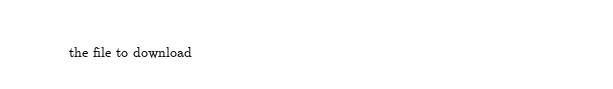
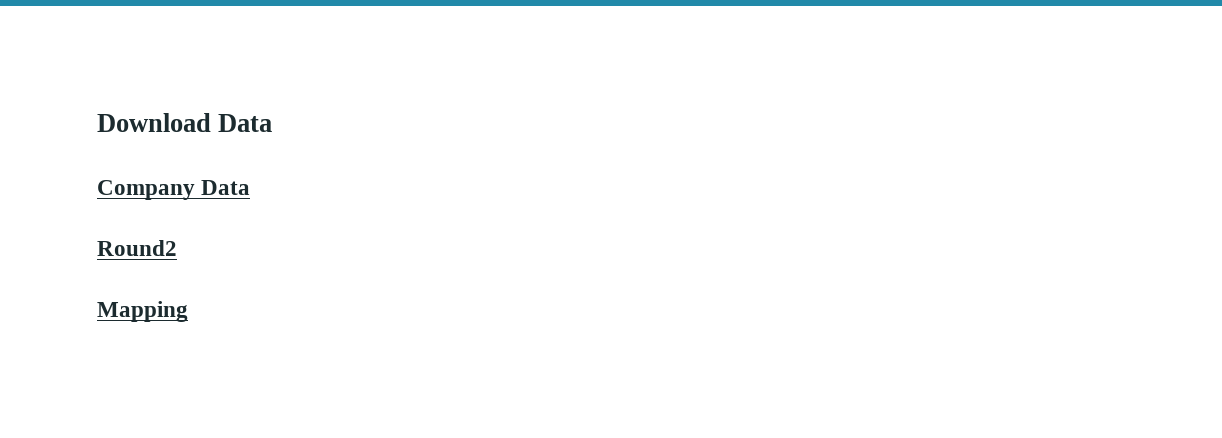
[69,47,192,59] the file to download -> [97,113,273,132] [97,180,251,200] [97,240,177,256] [97,301,188,322] Download Data // Company Data // Round2 // Mapping

